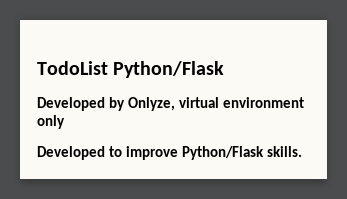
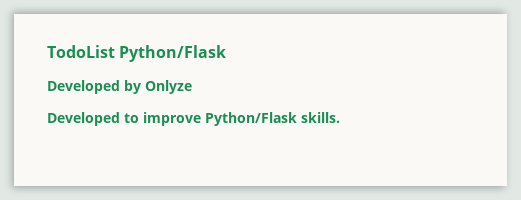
[127,97,304,111] [37,115,65,129] Onlyze, virtual environment only -> [145,80,192,94] Onlyze

